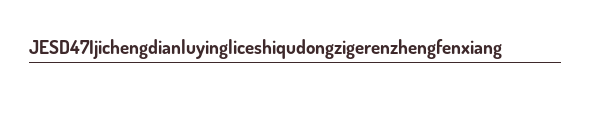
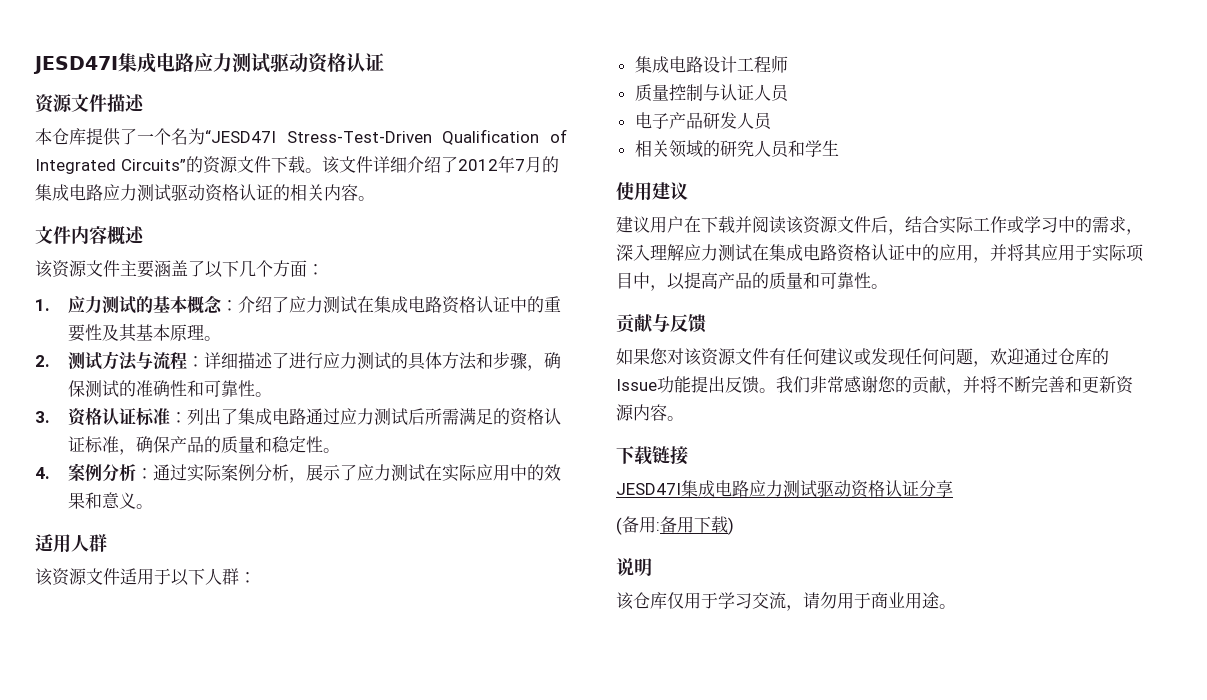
[29,39,502,59] JESD47Ijichengdianluyingliceshiqudongzigerenzhengfenxiang -> [33,53,384,74] [35,94,145,113] [35,128,567,146] [35,155,559,174] [35,184,375,202] [35,226,145,245] [35,260,324,278] [35,295,562,314] [68,323,222,342] [35,351,562,371] [68,380,273,398] [35,407,562,426] [68,436,341,455] [35,463,562,483] [68,492,154,509] [35,534,107,553] [35,568,256,586] [634,55,788,73] [634,84,790,102] [634,112,773,130] [634,140,839,158] [616,182,688,201] [616,216,1143,235] [616,243,1144,263] [616,272,888,291] [616,314,706,334] [616,348,1109,367] [616,376,1134,395] [616,404,684,421] [616,446,688,465] [616,480,953,498] [616,516,734,535] [616,558,652,576] [616,592,956,611] JESD47I集成电路应力测试驱动资格认证 // 资源文件描述 // 本仓库提供了一个名为“JESD47I Stress-Test-Driven Qualification of Integrated Circuits”的资源文件下载。该文件详细介绍了2012年7月的集成电路应力测试驱动资格认证的相关内容。 // 文件内容概述 // 该资源文件主要涵盖了以下几个方面： // 1.应力测试的基本概念：介绍了应力测试在集成电路资格认证中的重要性及其基本原理。 // 2.测试方法与流程：详细描述了进行应力测试的具体方法和步骤，确保测试的准确性和可靠性。 // 3.资格认证标准：列出了集成电路通过应力测试后所需满足的资格认证标准，确保产品的质量和稳定性。 // 4.案例分析：通过实际案例分析，展示了应力测试在实际应用中的效果和意义。 // 适用人群 // 该资源文件适用于以下人群： // 集成电路设计工程师 // 质量控制与认证人员 // 电子产品研发人员 // 相关领域的研究人员和学生 // 使用建议 // 建议用户在下载并阅读该资源文件后，结合实际工作或学习中的需求，深入理解应力测试在集成电路资格认证中的应用，并将其应用于实际项目中，以提高产品的质量和可靠性。 // 贡献与反馈 // 如果您对该资源文件有任何建议或发现任何问题，欢迎通过仓库的Issue功能提出反馈。我们非常感谢您的贡献，并将不断完善和更新资源内容。 // 下载链接 // JESD47I集成电路应力测试驱动资格认证分享 // (备用:备用下载) // 说明 // 该仓库仅用于学习交流，请勿用于商业用途。

